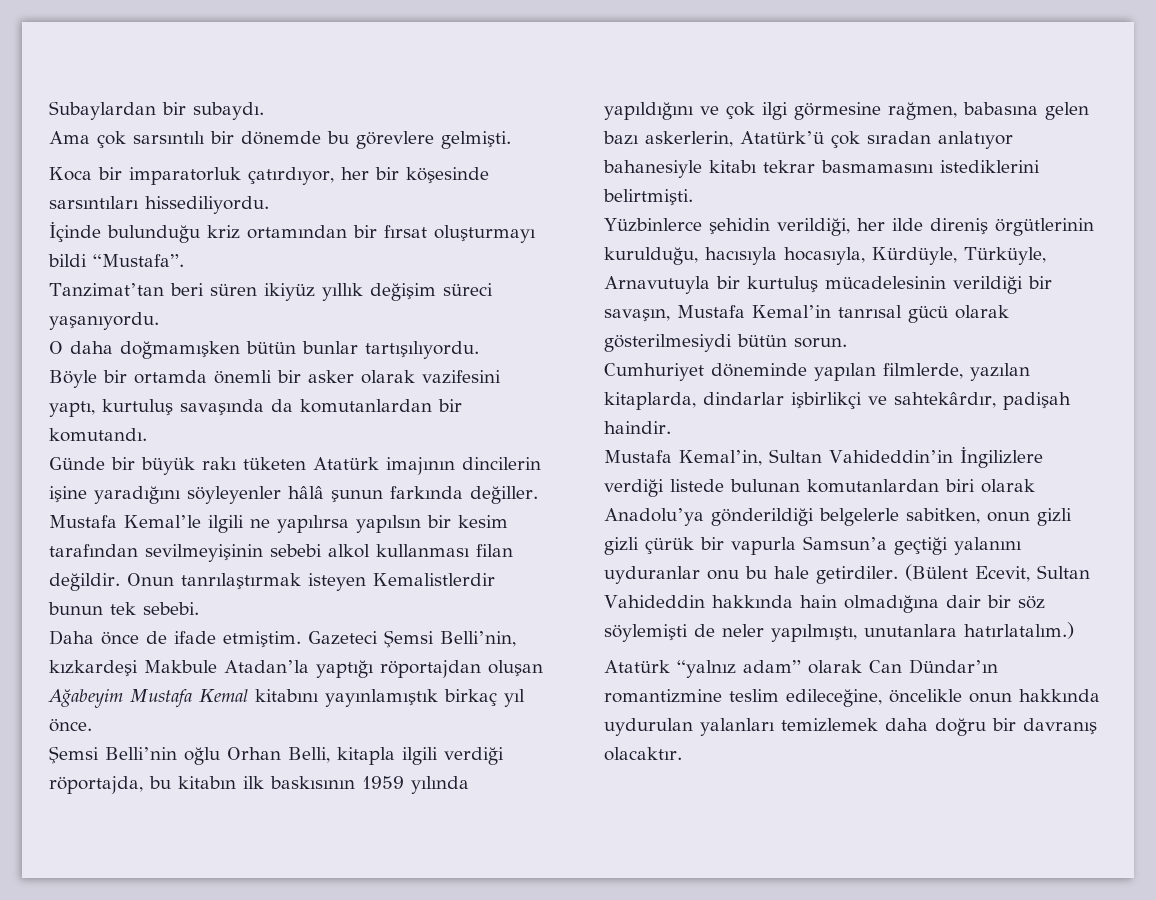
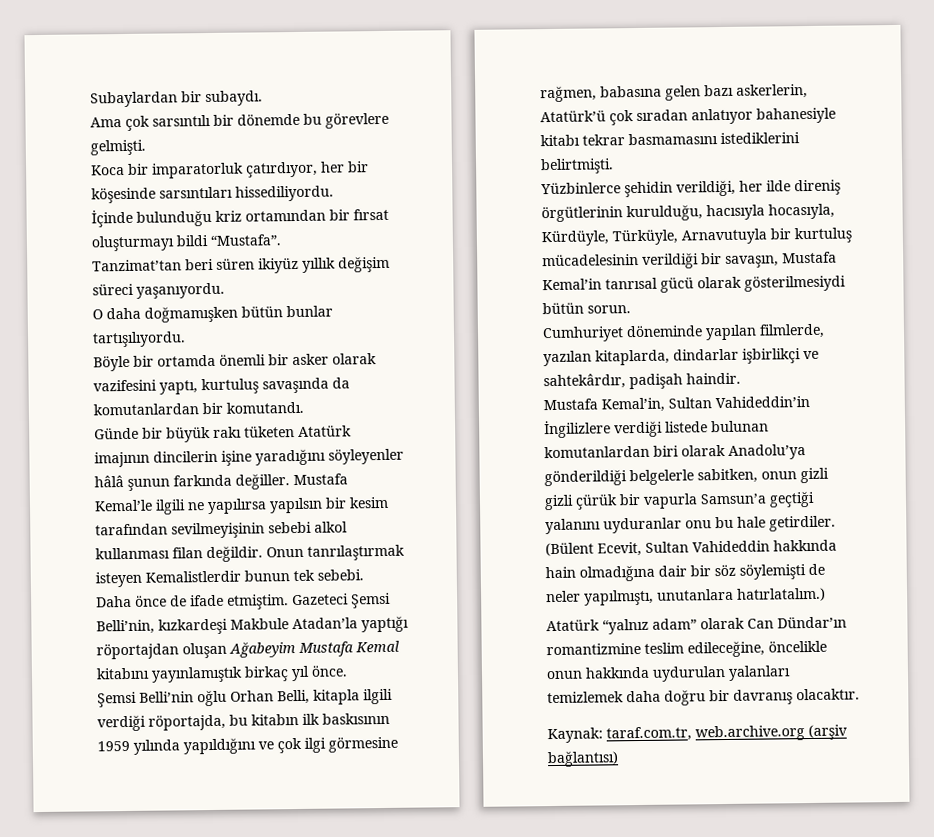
(682, 754) none -> [547,724,848,744] [547,750,619,768] // Kaynak: taraf.com.tr, web.archive.org (arşiv bağlantısı)

